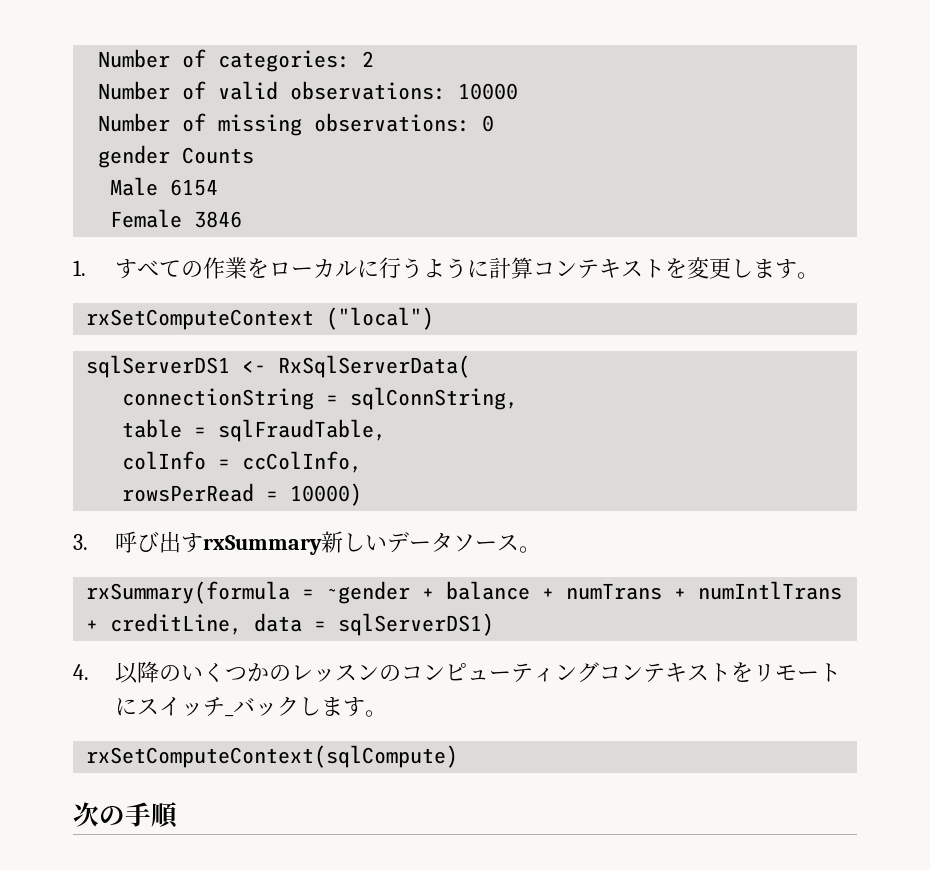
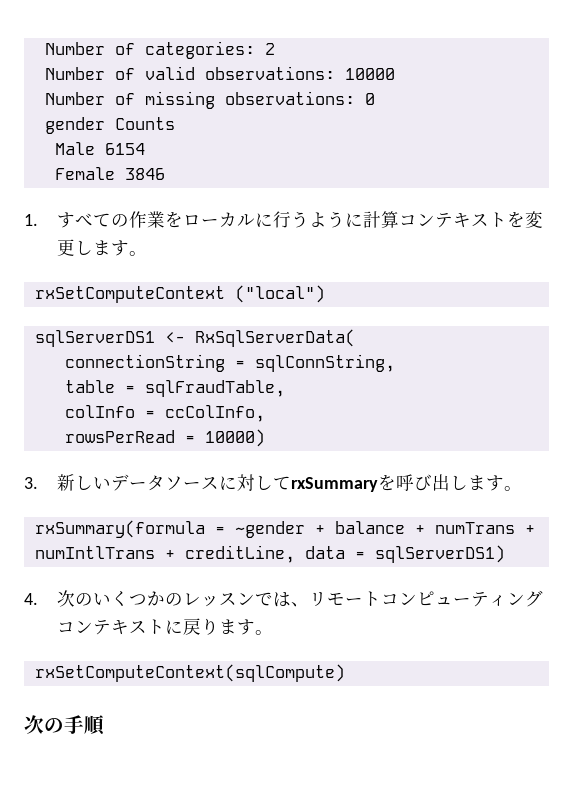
[114,531,322,555] 呼び出すrxSummary -> (38, 483) none
(519, 543) none -> [218,474,504,492] に対してrxSummaryを呼び出します
[114,661,159,684] 以降 -> [56,590,75,607] 次
[378,665,401,681] の -> [254,591,381,607] では、リモート
[730,662,841,682] [114,696,234,717] [232,697,321,716] をリモートにスイッチ_バックし -> [164,618,219,635] に戻り

